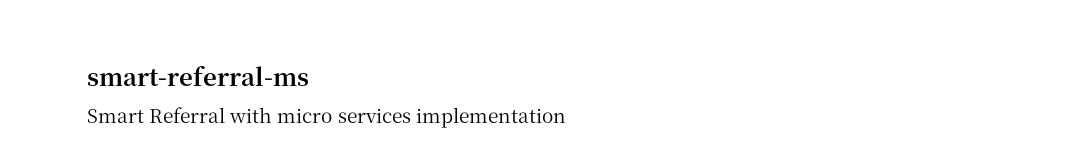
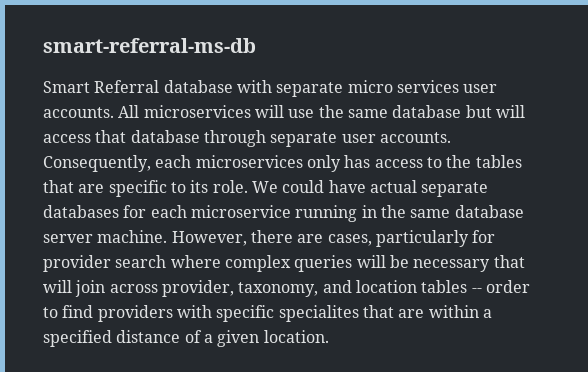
[87,65,309,86] smart-referral-ms -> [43,38,256,53] smart-referral-ms-db
[229,107,566,128] with micro services implementation -> [163,80,498,97] [43,105,525,118] [43,130,451,147] [43,155,522,172] [43,180,489,197] [43,205,524,222] [43,230,496,247] [43,255,525,272] [43,280,530,297] [43,305,492,322] [43,330,329,347] database with separate micro services user accounts. All microservices will use the same database but will access that database through separate user accounts. Consequently, each microservices only has access to the tables that are specific to its role. We could have actual separate databases for each microservice running in the same database server machine. However, there are cases, particularly for provider search where complex queries will be necessary that will join across provider, taxonomy, and location tables -- order to find providers with specific specialites that are within a specified distance of a given location.

